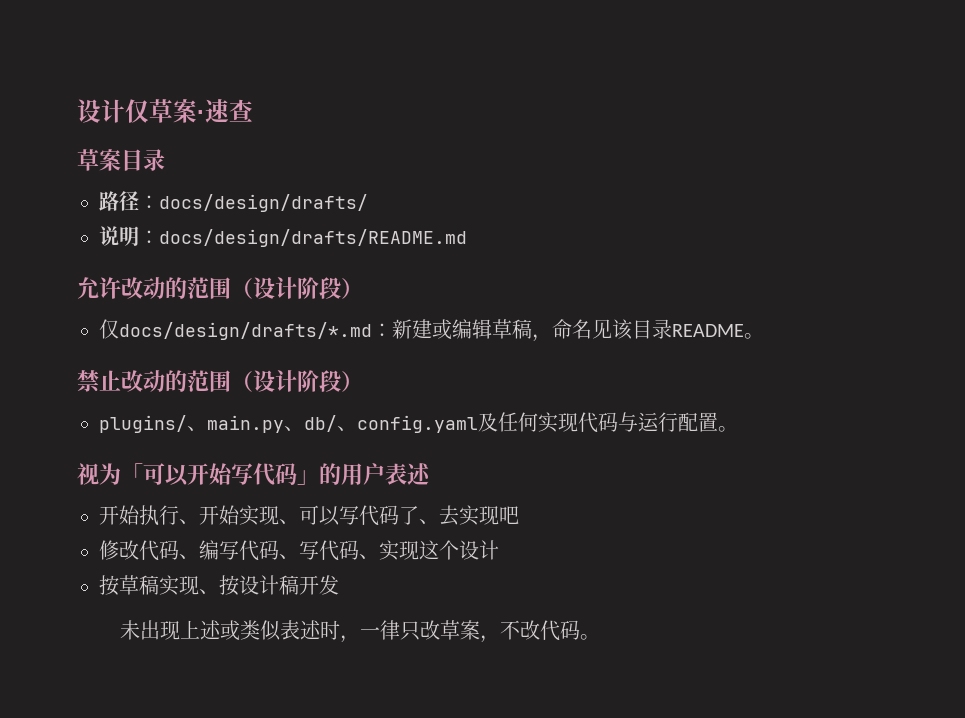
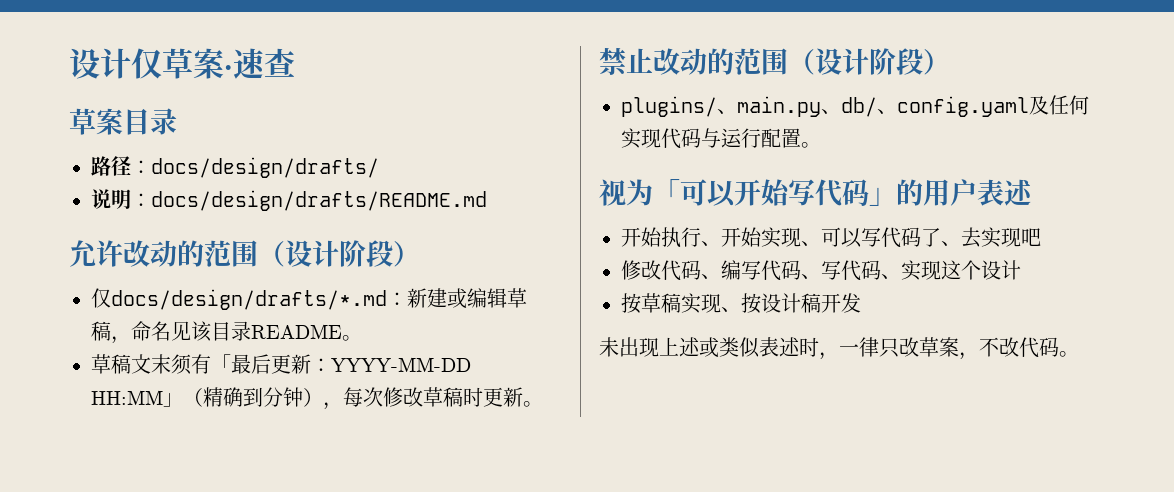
(764, 336) none -> [91,354,471,375] [91,387,543,410] // 草稿文末须有「最后更新：YYYY-MM-DD HH:MM」（精确到分钟），每次修改草稿时更新。

